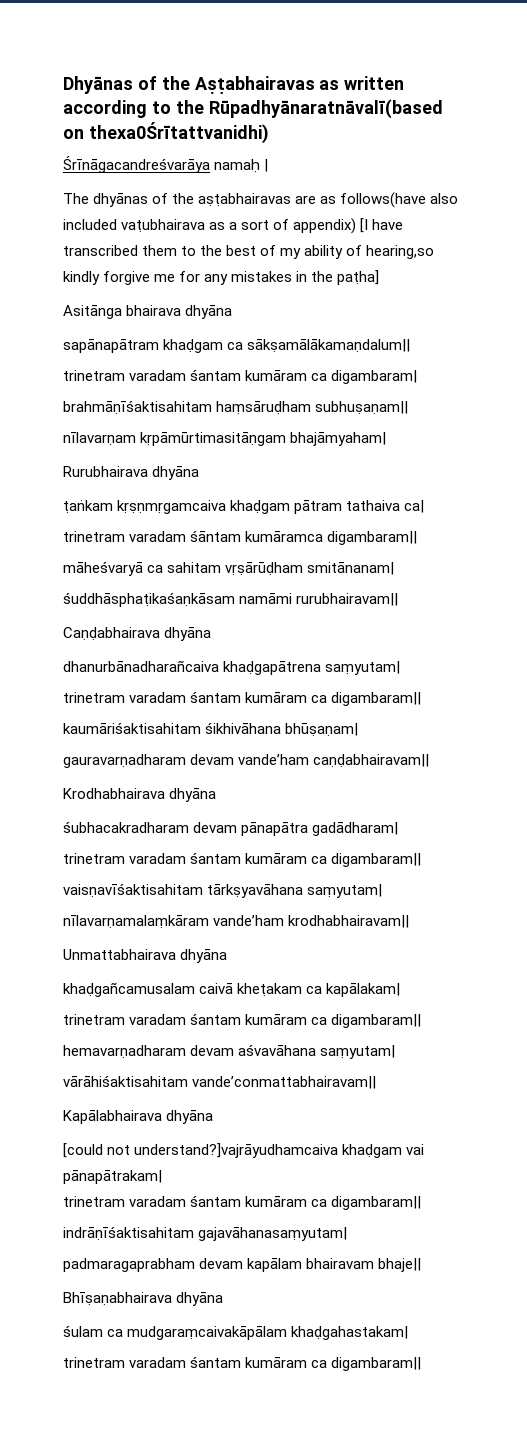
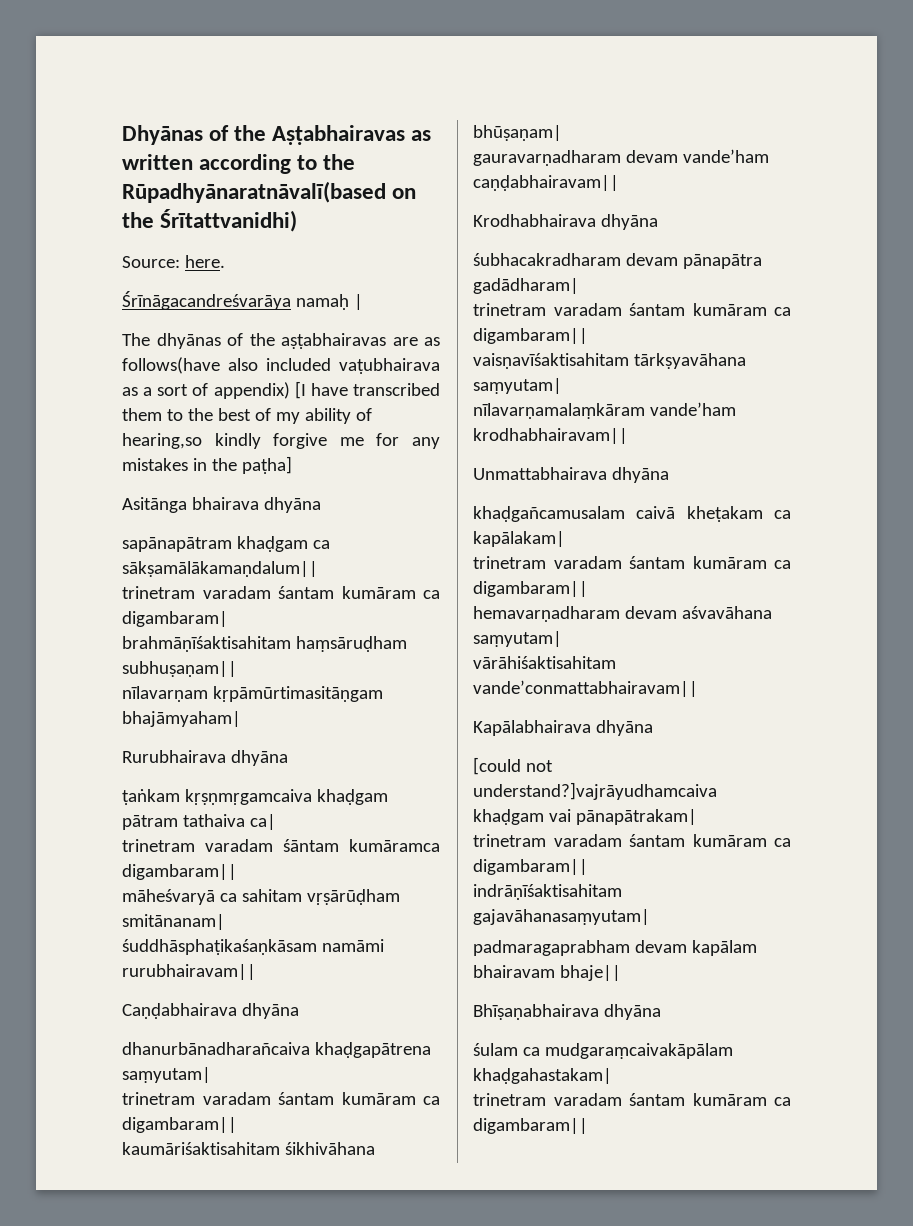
[88,122,269,144] thexa0Śrītattvanidhi) -> [122,209,298,232] [122,255,225,268] the Śrītattvanidhi) // Source: here.

